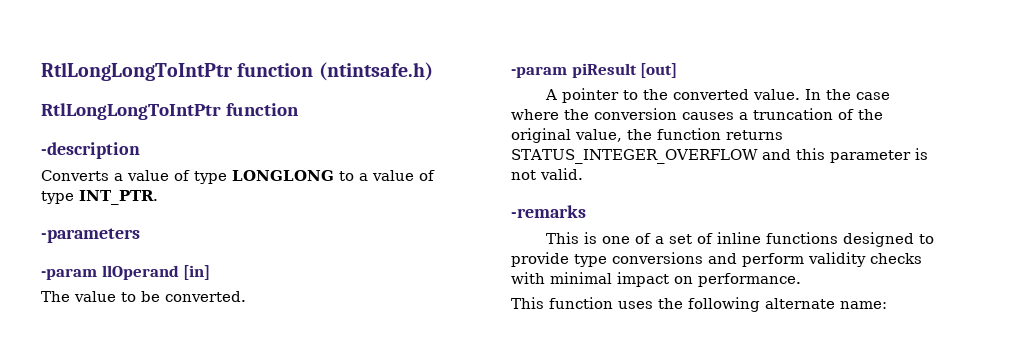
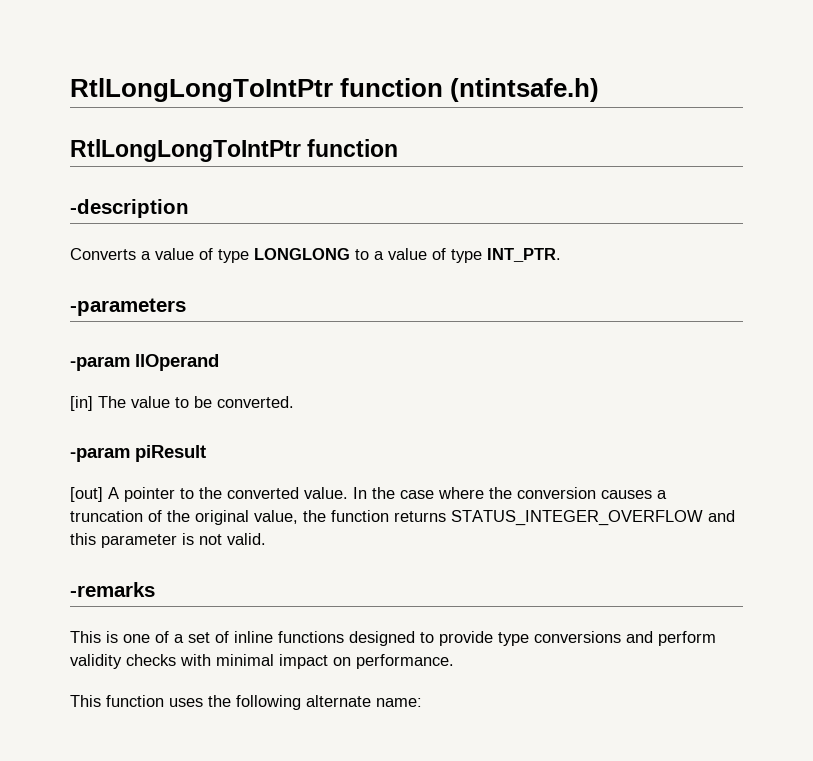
(179, 272) none -> (219, 362) //
(211, 272) // -> (93, 403) none
(637, 70) none -> (206, 453) //
(678, 70) // -> (103, 494) none

